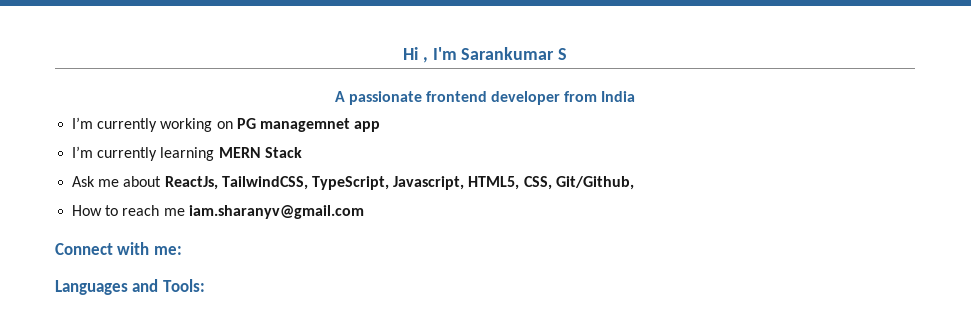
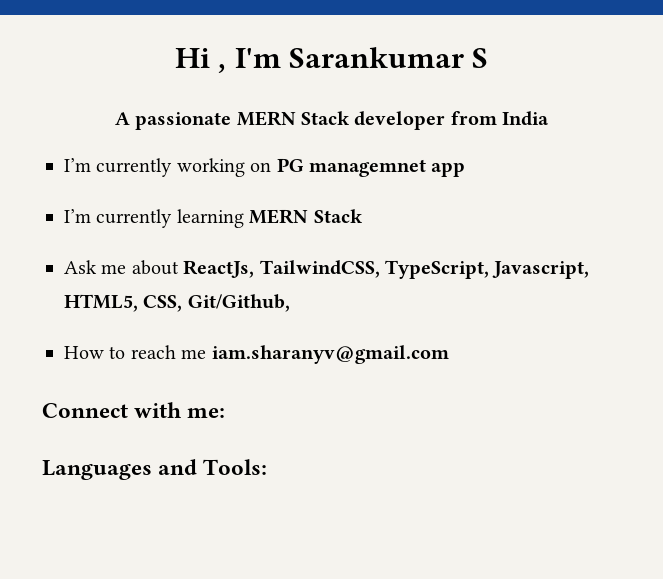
[425,91,487,102] frontend -> [236,111,350,126] MERN Stack

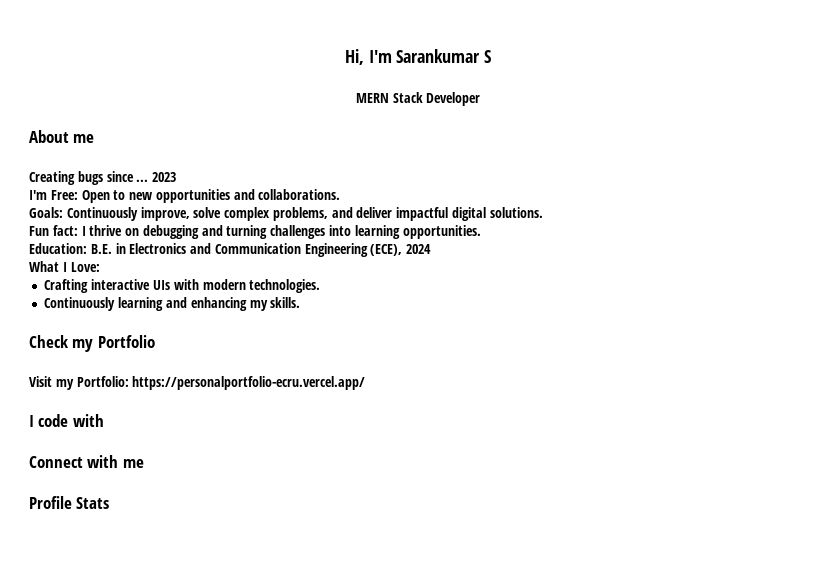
[174,48,227,73] Hi , -> [344,49,364,65] Hi,
[114,111,550,130] [64,158,466,177] [64,209,363,228] [64,260,590,279] [64,294,290,312] [64,345,449,364] [42,402,226,418] [42,459,268,480] A passionate MERN Stack developer from India // I’m currently working on PG managemnet app // I’m currently learning MERN Stack // Ask me about ReactJs, TailwindCSS, TypeScript, Javascript, HTML5, CSS, Git/Github, // How to reach me iam.sharanyv@gmail.com // Connect with me: // Languages and Tools: -> [355,92,481,106] [29,130,95,143] [29,171,177,185] [29,189,341,203] [29,207,543,221] [29,225,481,239] [29,243,432,257] [29,261,100,272] [44,279,321,293] [44,297,301,311] [29,335,155,352] [29,376,366,390] [29,414,104,427] [29,455,144,468] [29,496,110,509] MERN Stack Developer // About me // Creating bugs since ... 2023 // I'm Free: Open to new opportunities and collaborations. // Goals: Continuously improve, solve complex problems, and deliver impactful digital solutions. // Fun fact: I thrive on debugging and turning challenges into learning opportunities. // Education: B.E. in Electronics and Communication Engineering (ECE), 2024 // What I Love: // Crafting interactive UIs with modern technologies. // Continuously learning and enhancing my skills. // Check my Portfolio // Visit my Portfolio: https://personalportfolio-ecru.vercel.app/ // I code with // Connect with me // Profile Stats

